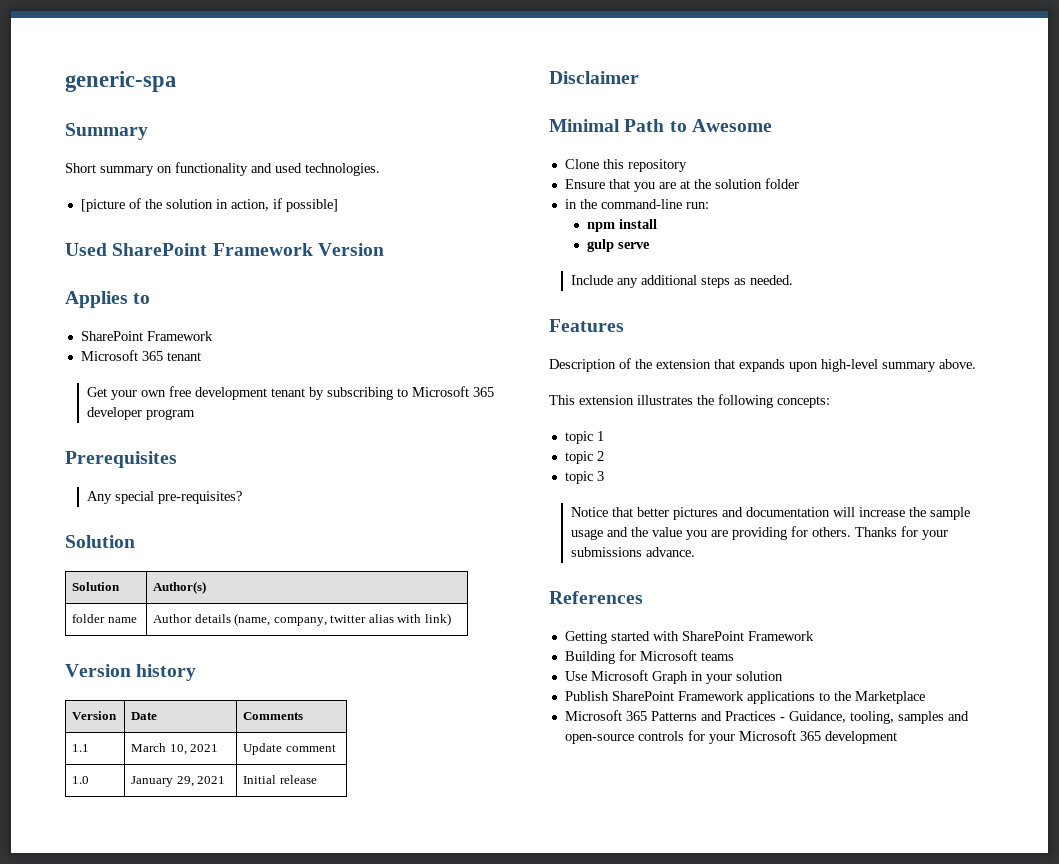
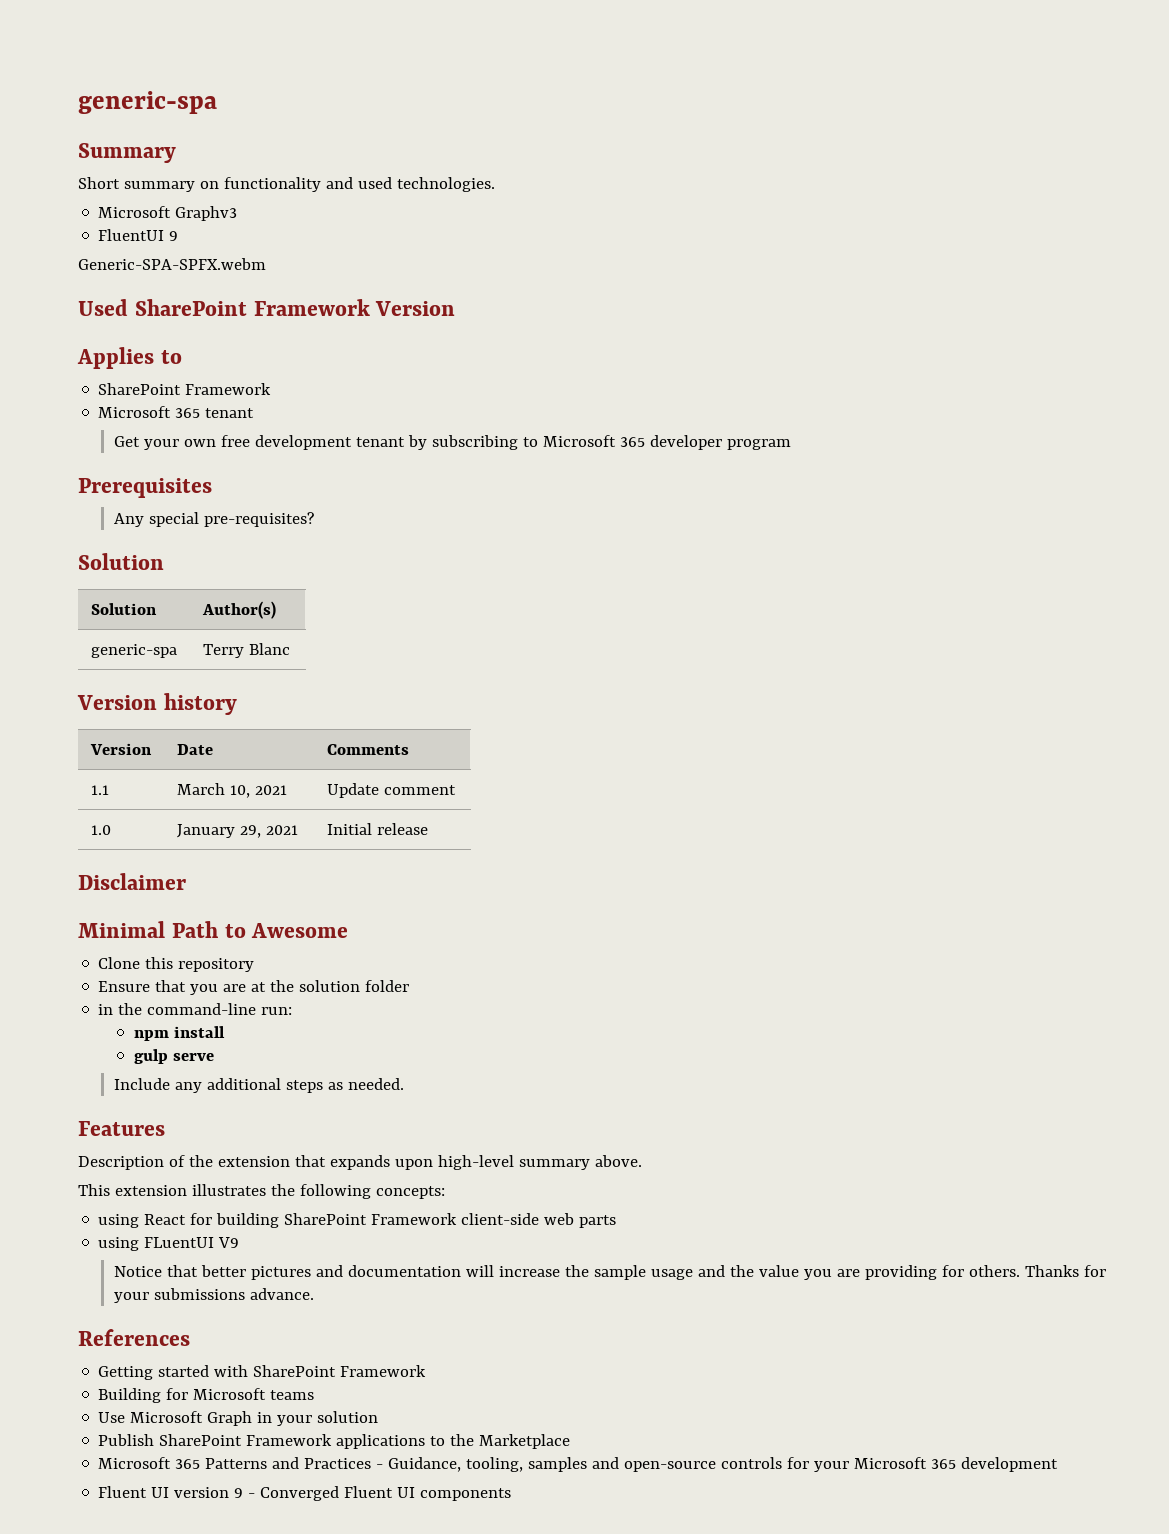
[80,198,338,212] [picture of the solution in action, if possible] -> [98,206,238,221] [98,229,179,241] [78,258,266,270] Microsoft Graphv3 // FluentUI 9 // Generic-SPA-SPFX.webm
[72,614,137,623] [153,613,451,626] folder name | Author details (name, company, twitter alias with link) -> [90,644,177,658] [202,643,290,658] generic-spa | Terry Blanc
[564,431,604,444] [564,451,604,464] [564,471,604,484] topic 1 // topic 2 // topic 3 -> [98,1213,617,1228] [98,1237,240,1251] using React for building SharePoint Framework client-side web parts // using FLuentUI V9
(897, 737) none -> [98,1486,512,1501] // Fluent UI version 9 - Converged Fluent UI components

